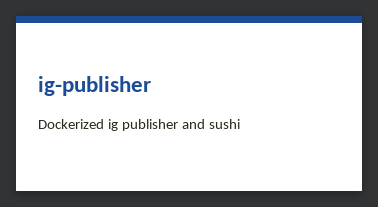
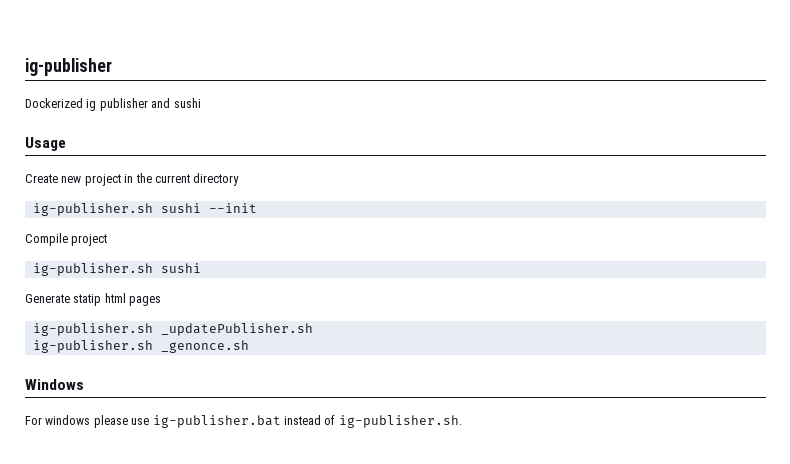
(240, 124) none -> [25,137,66,151] [25,173,240,186] [32,203,257,216] [25,233,108,246] [32,263,201,276] [25,293,162,306] [32,323,313,336] [32,340,249,353] [25,379,84,390] [25,415,462,428] // Usage // Create new project in the current directory // ig-publisher.sh sushi --init // Compile project // ig-publisher.sh sushi // Generate statip html pages // ig-publisher.sh _updatePublisher.sh // ig-publisher.sh _genonce.sh // Windows // For windows please use ig-publisher.bat instead of ig-publisher.sh.

